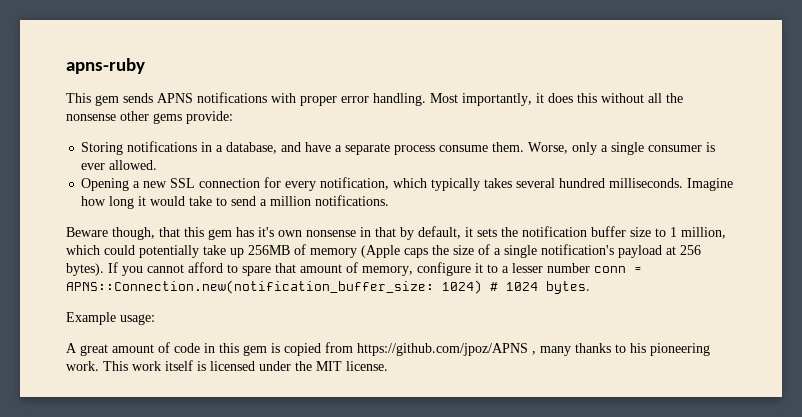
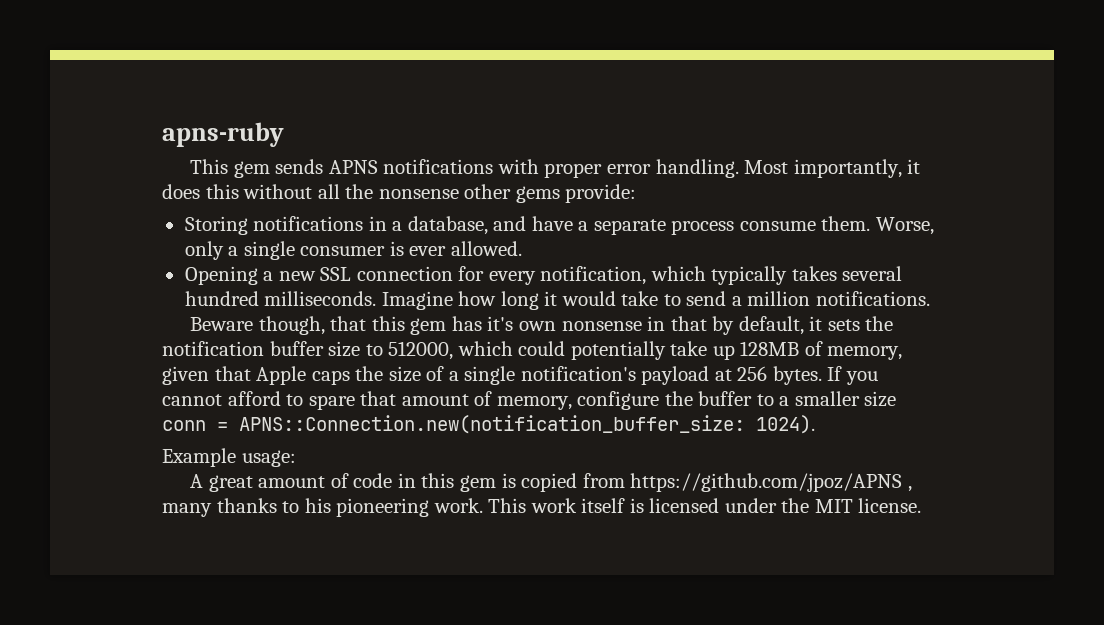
[670,227,726,239] 1 million, -> [388,341,454,360] 512000,
[248,244,400,258] 256MB of memory (Apple -> [740,341,903,360] [162,366,307,385] 128MB of memory, given that Apple
[66,263,104,276] bytes). -> [772,366,822,385] bytes.
[475,263,642,273] [66,280,590,294] it to a lesser number conn = APNS::Connection.new(notification_buffer_size: 1024) # 1024 bytes. -> [664,391,897,407] [162,415,815,434] the buffer to a smaller size conn = APNS::Connection.new(notification_buffer_size: 1024).

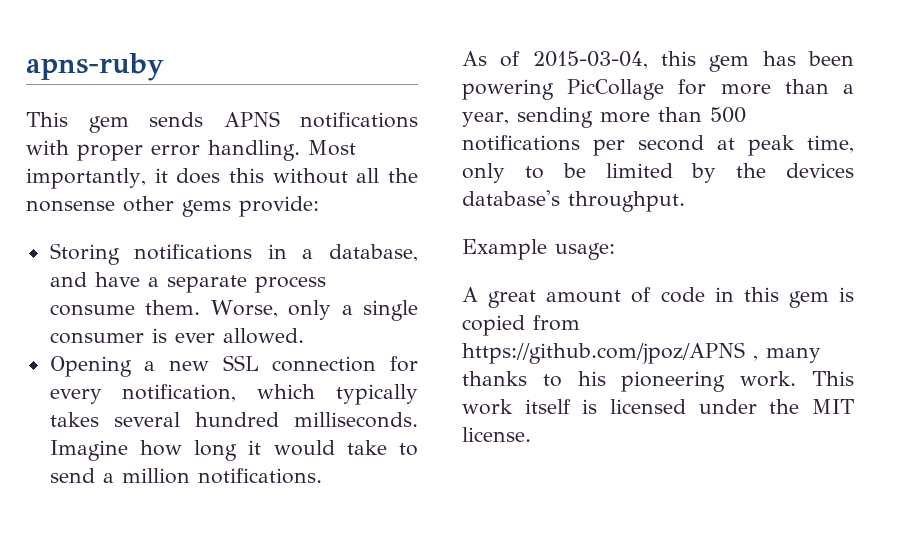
[190,316,894,335] [162,341,903,360] [162,366,879,385] [162,391,897,410] [162,415,815,434] Beware though, that this gem has it's own nonsense in that by default, it sets the notification buffer size to 512000, which could potentially take up 128MB of memory, given that Apple caps the size of a single notification's payload at 256 bytes. If you cannot afford to spare that amount of memory, configure the buffer to a smaller size conn = APNS::Connection.new(notification_buffer_size: 1024). -> [462,51,854,72] [462,79,854,100] [462,107,746,128] [462,135,854,156] [462,163,854,183] [462,190,685,212] As of 2015-03-04, this gem has been powering PicCollage for more than a year, sending more than 500 notifications per second at peak time, only to be limited by the devices database's throughput.

